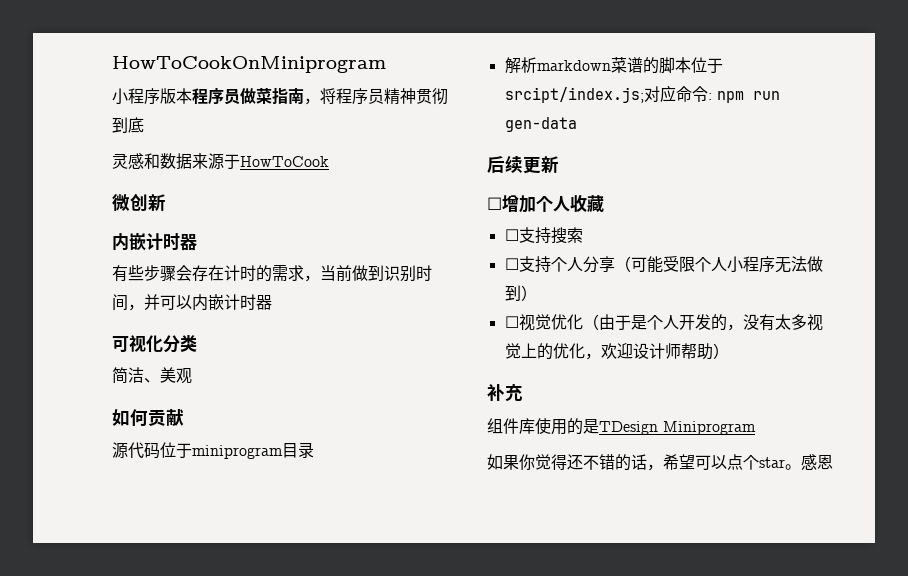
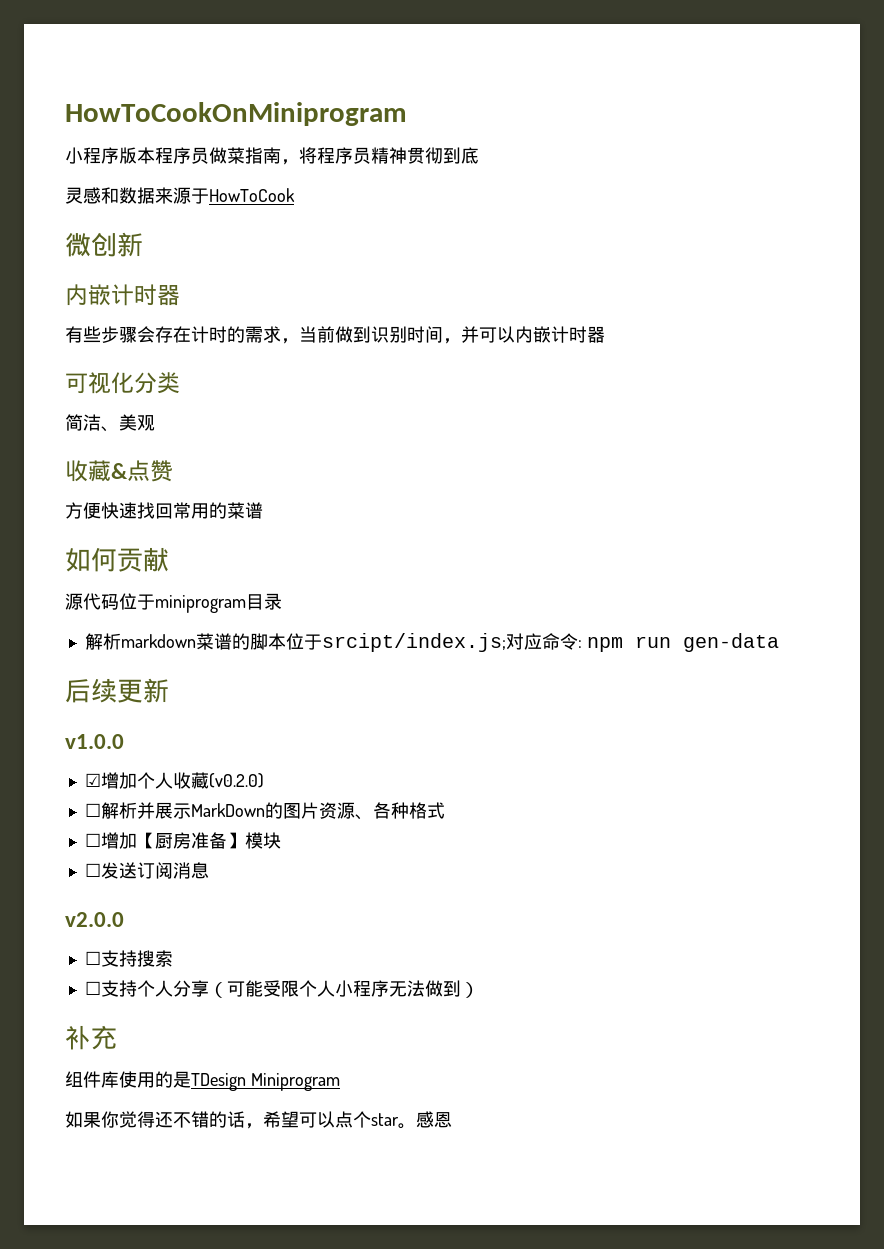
(192, 376) none -> [65,460,173,482] [65,502,263,519] // 收藏&点赞 // 方便快速找回常用的菜谱
[487,197,502,210] ☐ -> [65,734,124,749] [84,773,101,787] v1.0.0 // ☑
(604, 204) none -> [208,773,264,788] [84,802,445,820] [84,832,281,849] [84,862,209,879] [65,912,124,927] (v0.2.0) // ☐解析并展示MarkDown的图片资源、各种格式 // ☐增加【厨房准备】模块 // ☐发送订阅消息 // v2.0.0
[504,314,823,331] [504,343,729,360] // ☐视觉优化（由于是个人开发的，没有太多视觉上的优化，欢迎设计师帮助） -> (479, 990) none

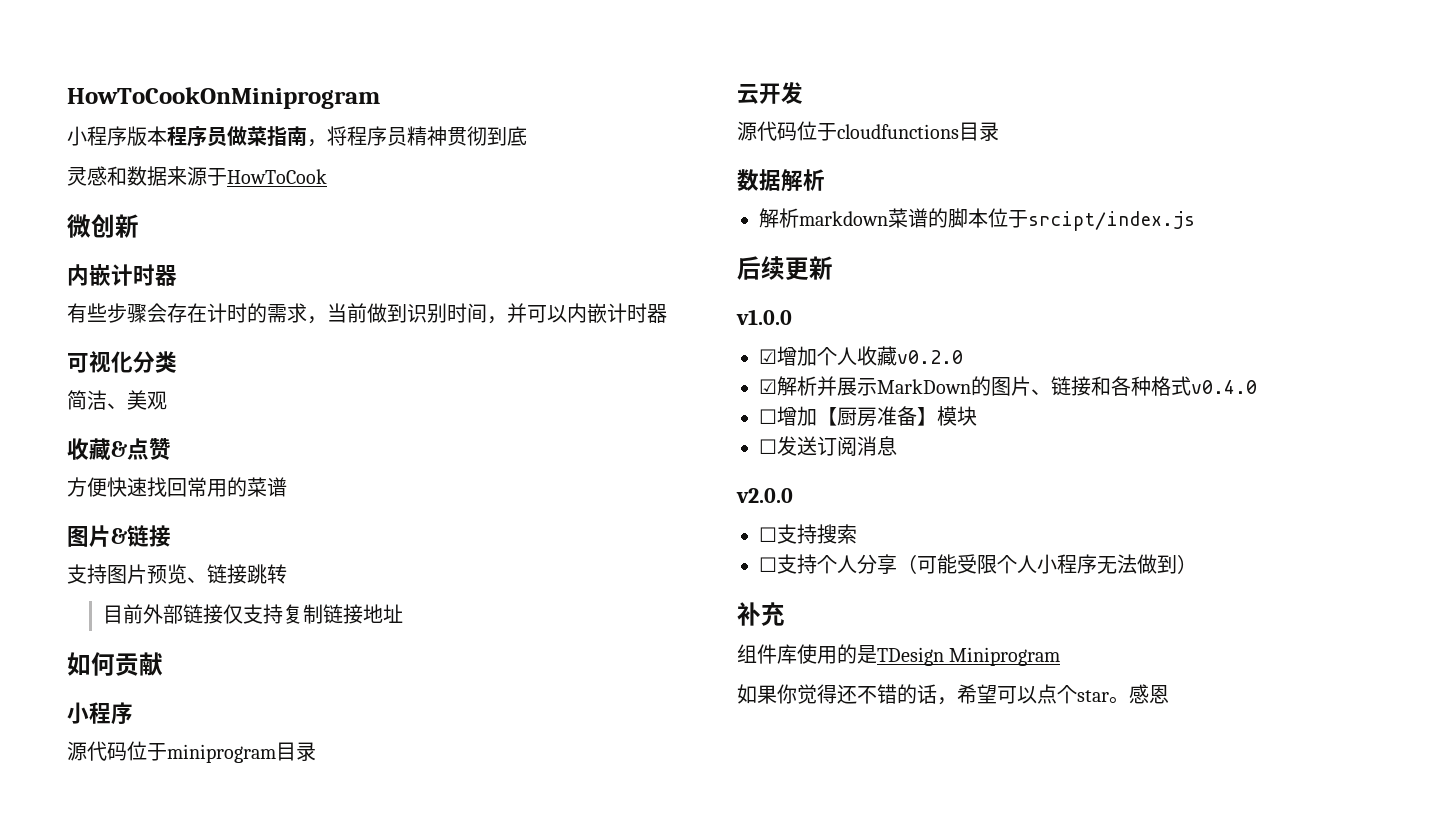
(263, 510) none -> [67,525,171,547] [67,564,287,584] [103,604,404,624] // 图片&链接 // 支持图片预览、链接跳转 // 目前外部链接仅支持复制链接地址
(169, 559) none -> [67,702,133,725] // 小程序
(282, 601) none -> [737,82,803,104] [737,121,999,141] [737,169,825,192] // 云开发 // 源代码位于cloudfunctions目录 // 数据解析
[321,633,779,652] srcipt/index.js;对应命令: npm run gen-data -> [1028,211,1195,231] srcipt/index.js
[208,773,264,788] [84,803,101,817] (v0.2.0) // ☐ -> [897,350,963,364] [759,379,777,394] v0.2.0 // ☑
[318,802,373,820] 资源、 -> [1031,376,1111,396] 、链接和
(445, 810) none -> [1191,380,1257,394] v0.4.0

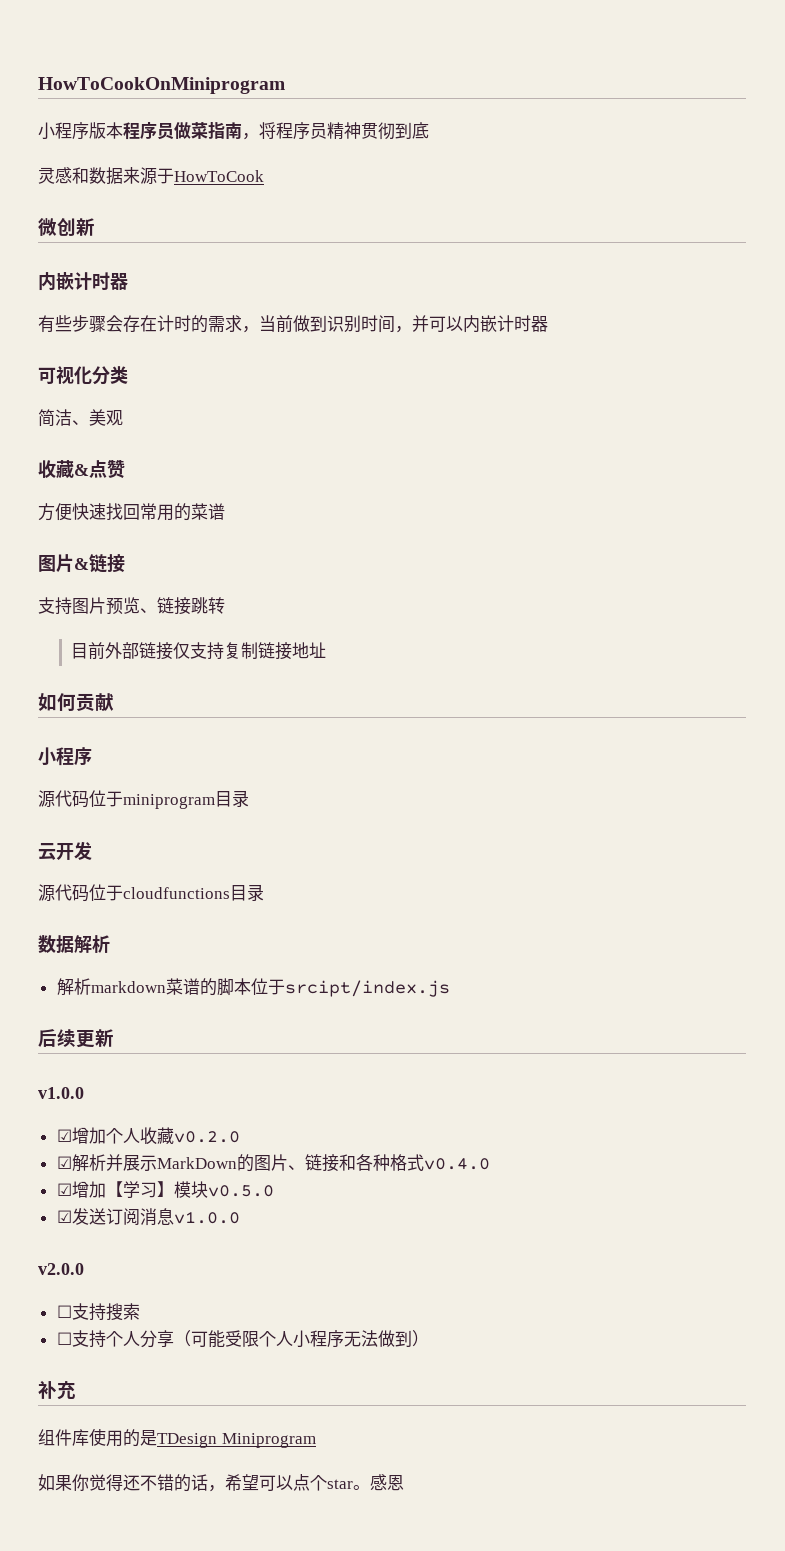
[759,406,917,427] ☐增加【厨房准备 -> [56,1181,157,1198] ☑增加【学习
[759,439,777,454] // ☐ -> [207,1185,274,1197] [56,1210,72,1223] v0.5.0 // ☑
(897, 446) none -> [173,1211,240,1224] v1.0.0

